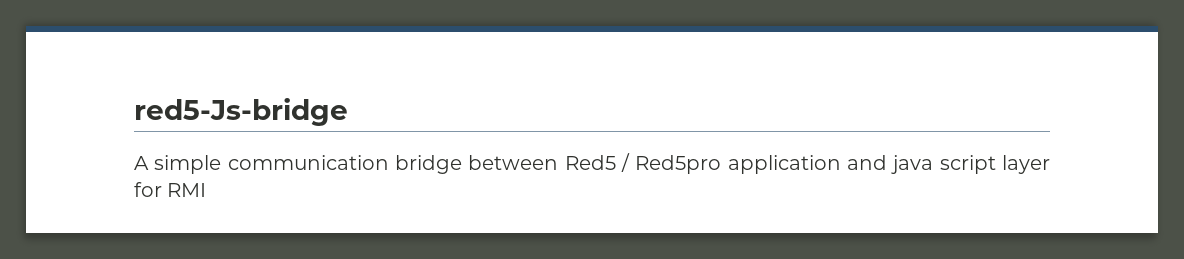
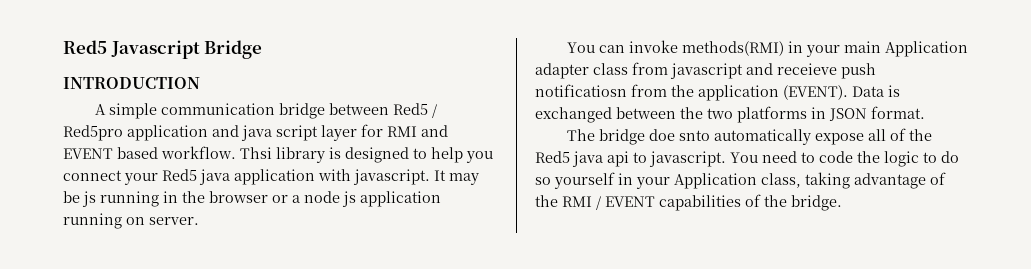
[134,98,348,126] red5-Js-bridge -> [63,40,263,59] [63,77,200,89] Red5 Javascript Bridge // INTRODUCTION
(207, 190) none -> [421,125,448,137] [63,146,493,163] [63,169,479,185] [63,191,441,207] [63,213,199,229] [566,40,968,57] [535,62,876,79] [535,84,900,101] [535,106,925,123] [566,128,932,145] [535,151,959,167] [535,172,946,189] [535,194,842,211] and EVENT based workflow. Thsi library is designed to help you connect your Red5 java application with javascript. It may be js running in the browser or a node js application running on server. // You can invoke methods(RMI) in your main Application adapter class from javascript and receieve push notificatiosn from the application (EVENT). Data is exchanged between the two platforms in JSON format. // The bridge doe snto automatically expose all of the Red5 java api to javascript. You need to code the logic to do so yourself in your Application class, taking advantage of the RMI / EVENT capabilities of the bridge.

